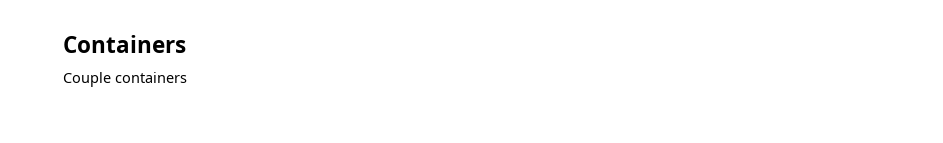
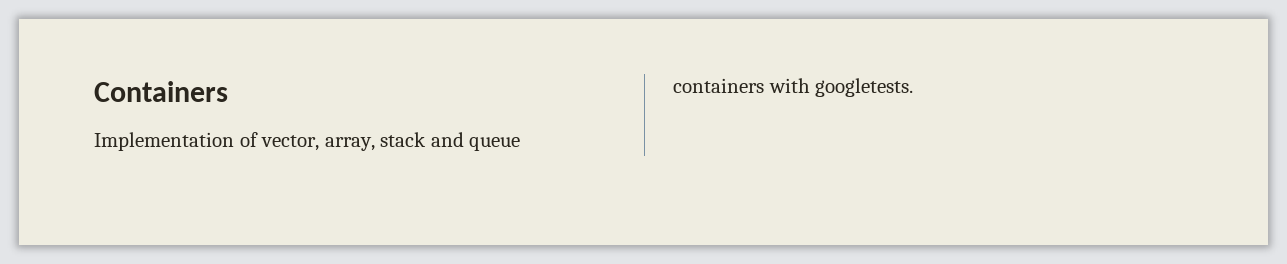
[63,72,187,87] Couple containers -> [94,132,521,151] [673,78,914,97] Implementation of vector, array, stack and queue containers with googletests.

